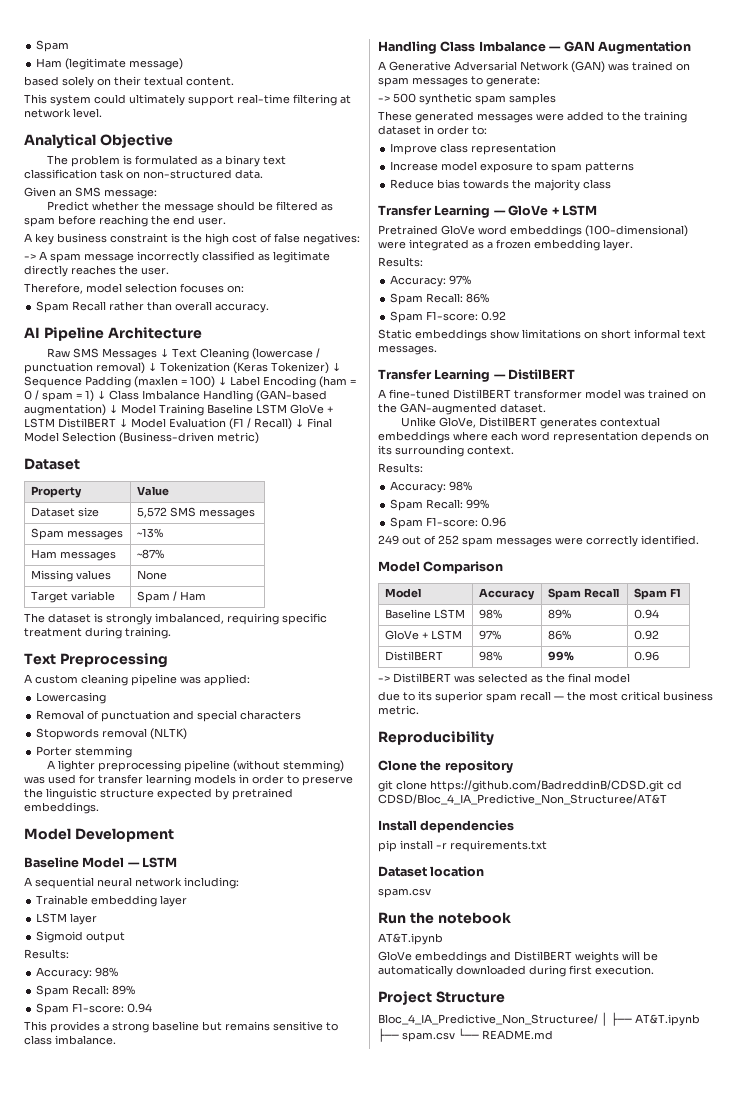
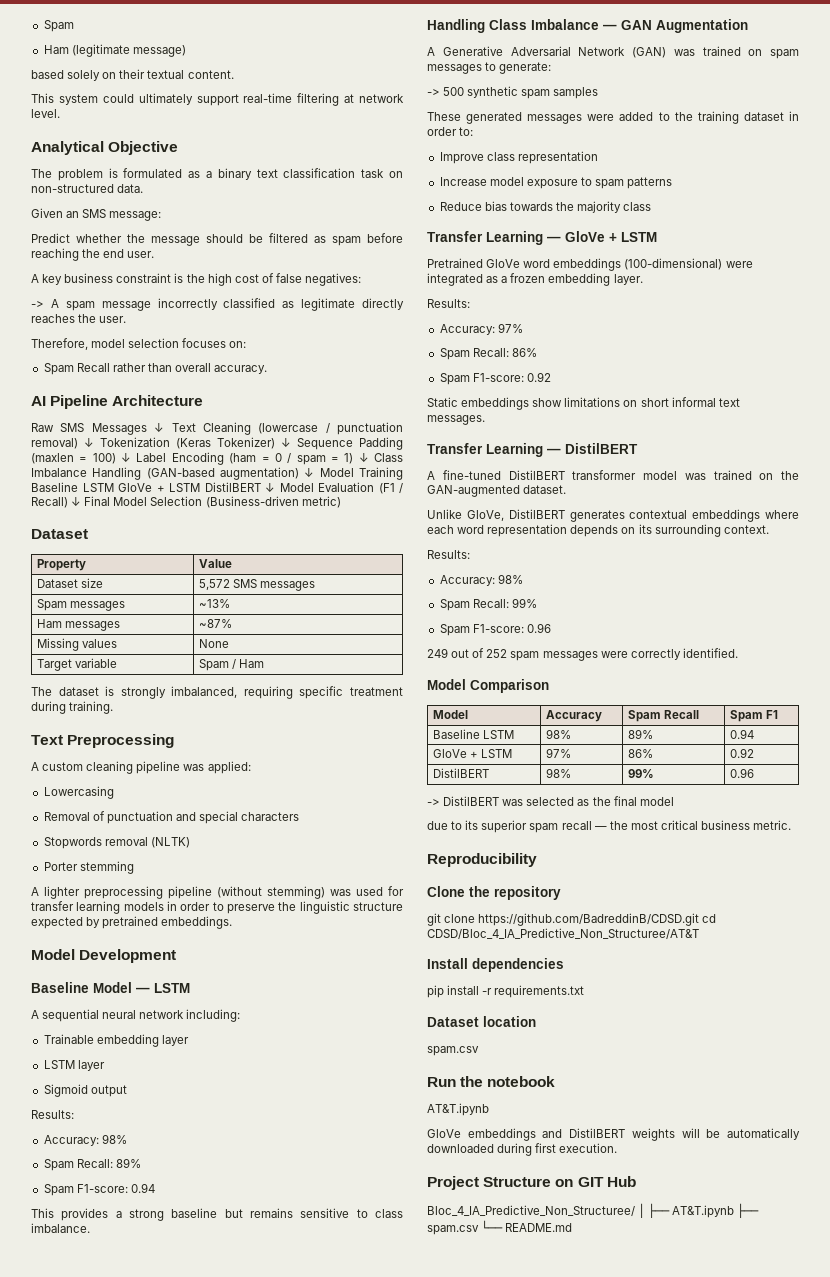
(505, 997) none -> [555,1176,636,1187] on GIT Hub

